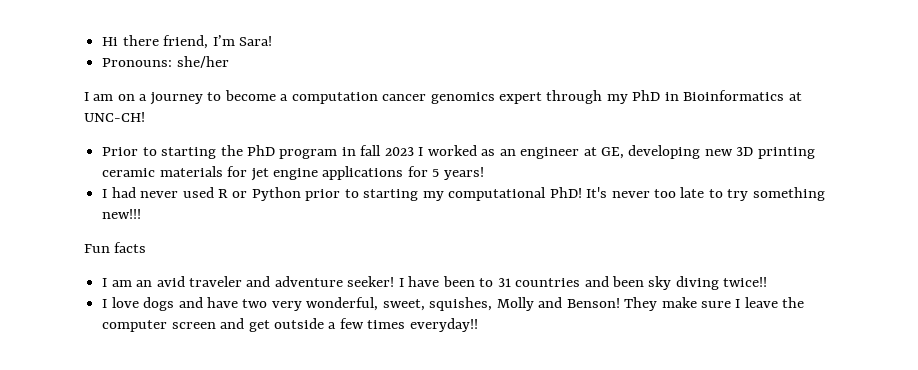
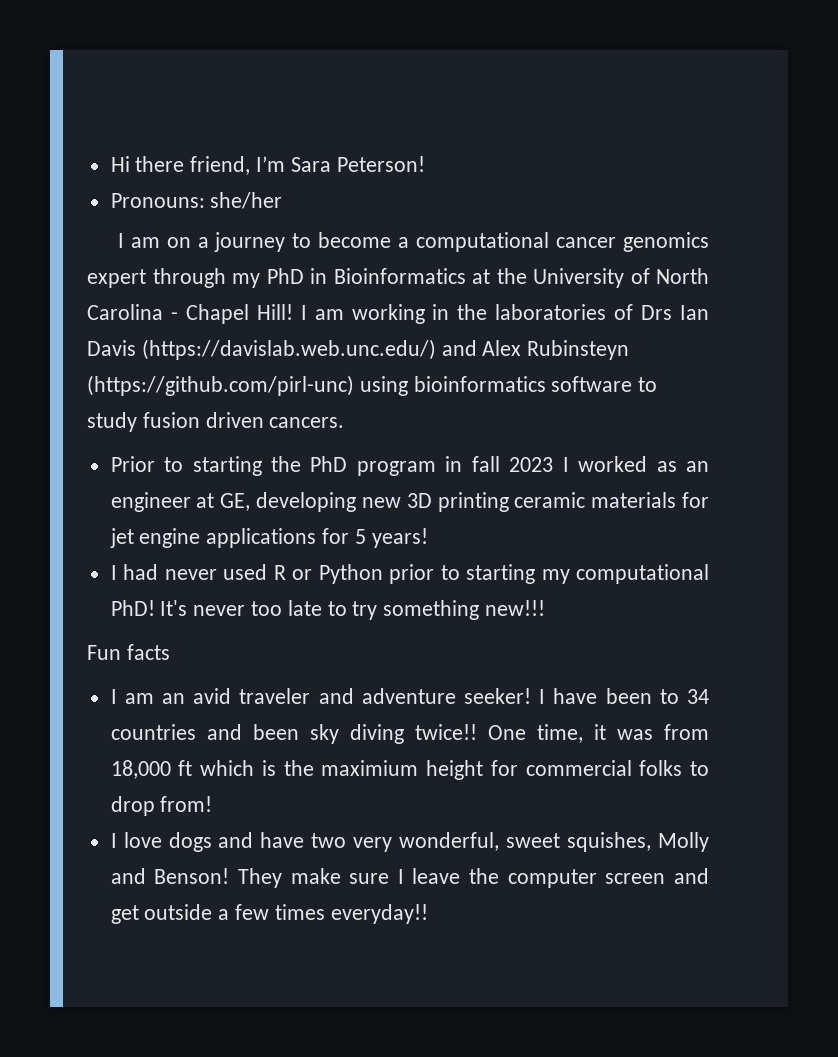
[238,36,272,46] Sara! -> [290,156,425,172] Sara Peterson!
[291,92,378,104] computation -> [416,232,550,252] computational
[84,112,145,122] UNC-CH! -> [496,268,709,288] [87,304,709,324] [87,339,630,360] [87,375,658,396] [87,412,345,432] the University of North Carolina - Chapel Hill! I am working in the laboratories of Drs Ian Davis (https://davislab.web.unc.edu/) and Alex Rubinsteyn (https://github.com/pirl-unc) using bioinformatics software to study fusion driven cancers.
[497,278,511,287] 31 -> [687,689,709,704] 34
(768, 282) none -> [487,724,709,743] [110,760,710,780] [110,796,213,816] One time, it was from 18,000 ft which is the maximium height for commercial folks to drop from!
[382,299,425,311] sweet, -> [506,833,561,848] sweet

